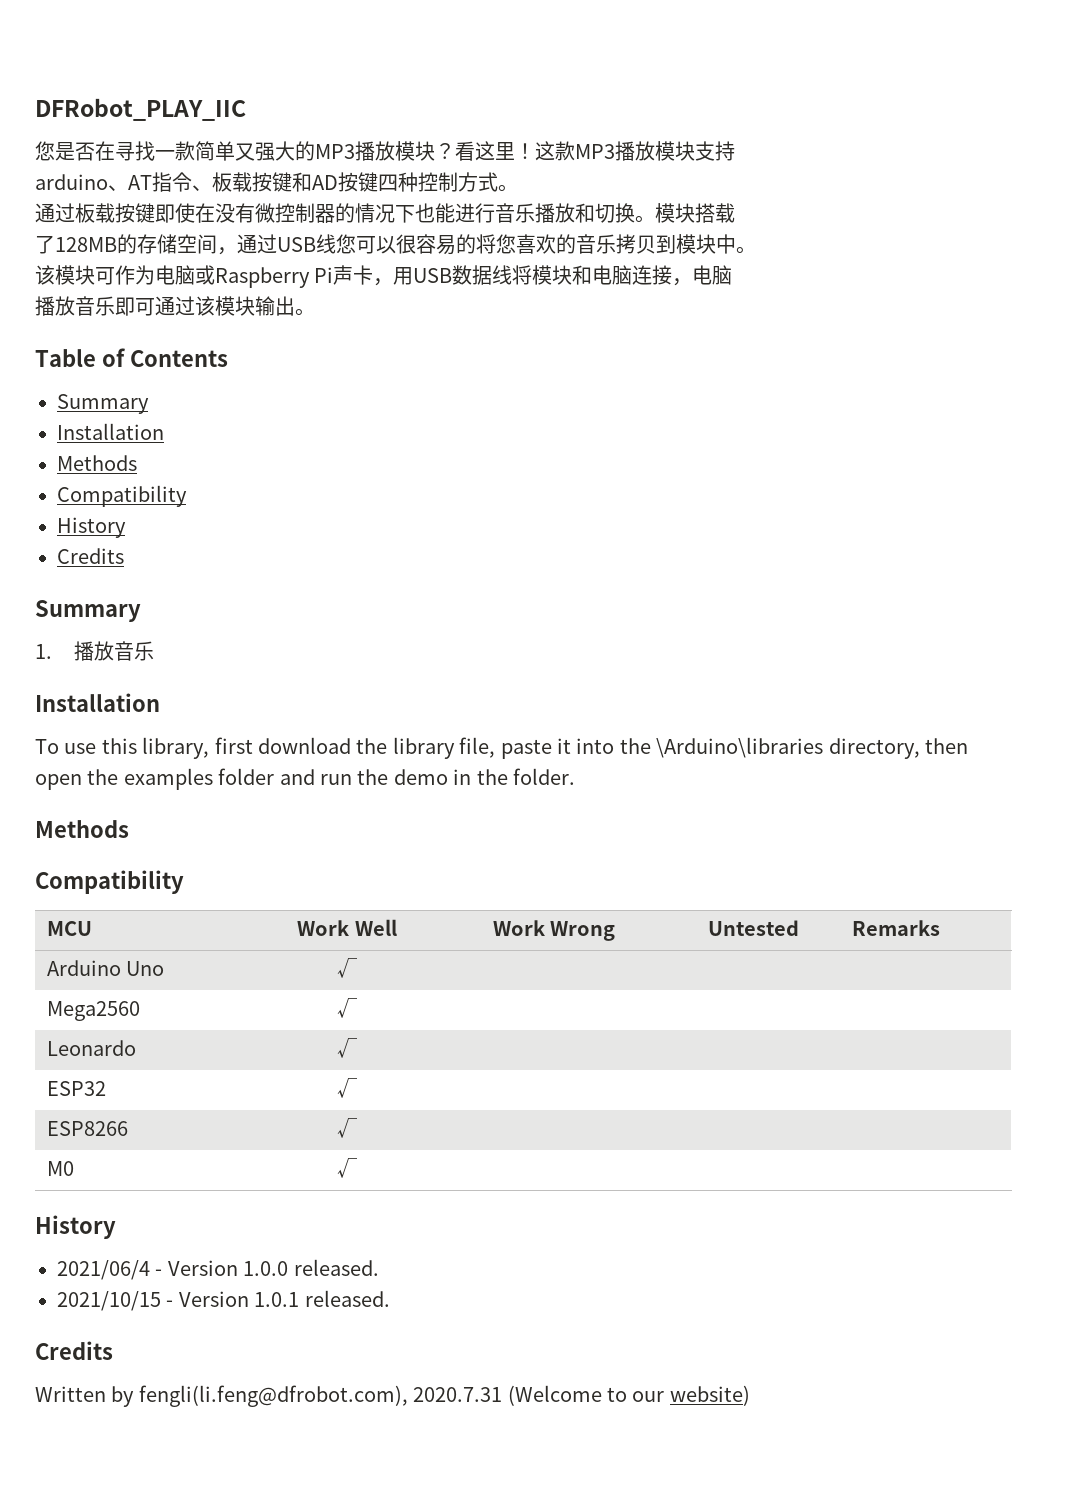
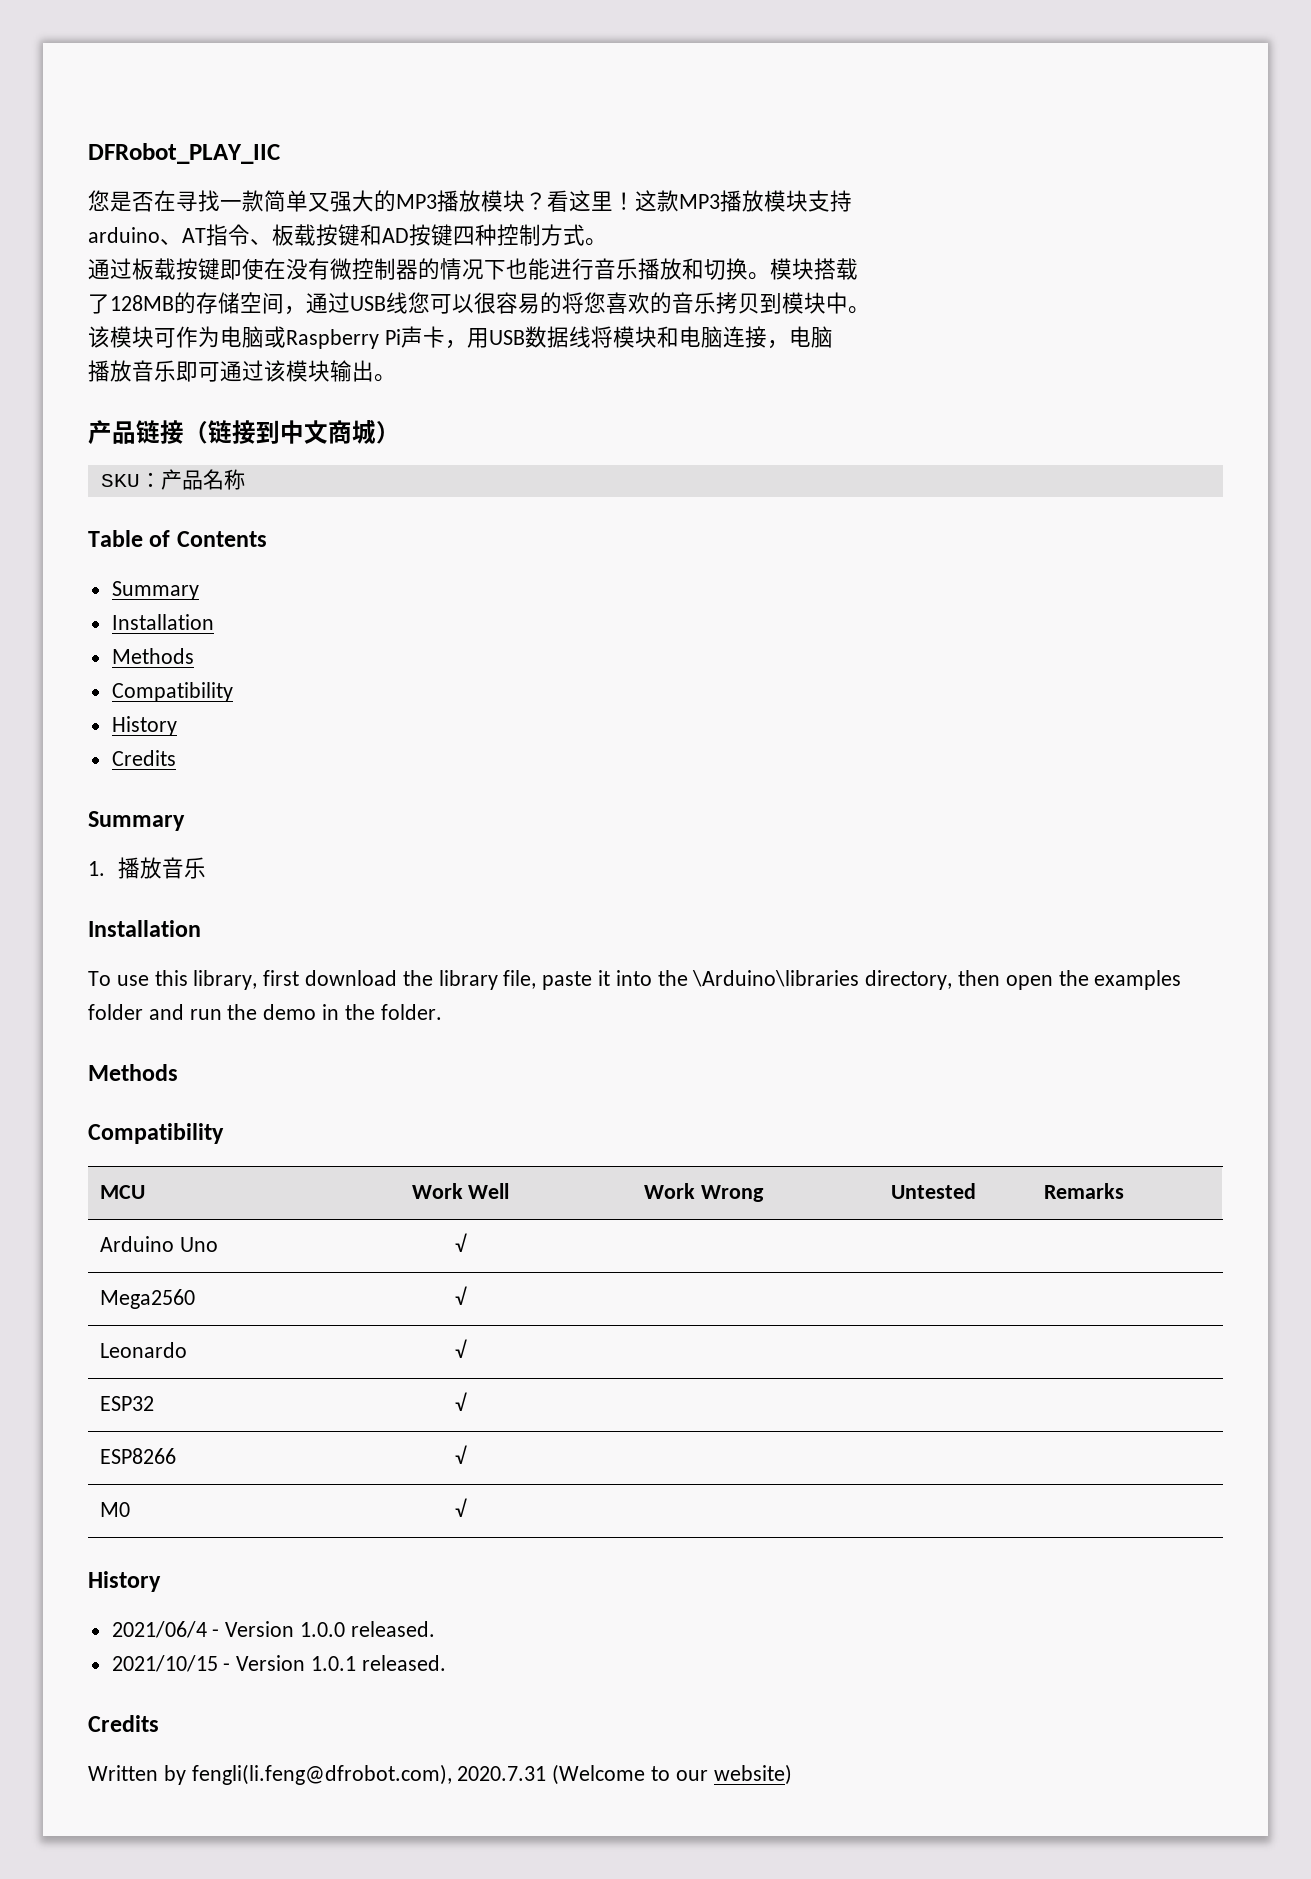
(315, 312) none -> [88,419,400,445] [100,469,245,490] // 产品链接（链接到中文商城） // SKU：产品名称

